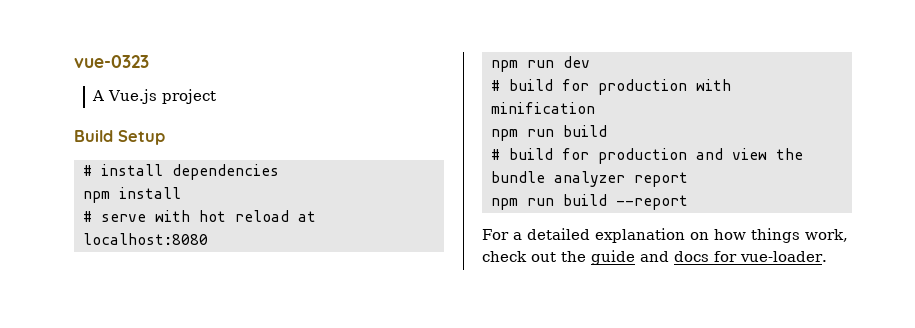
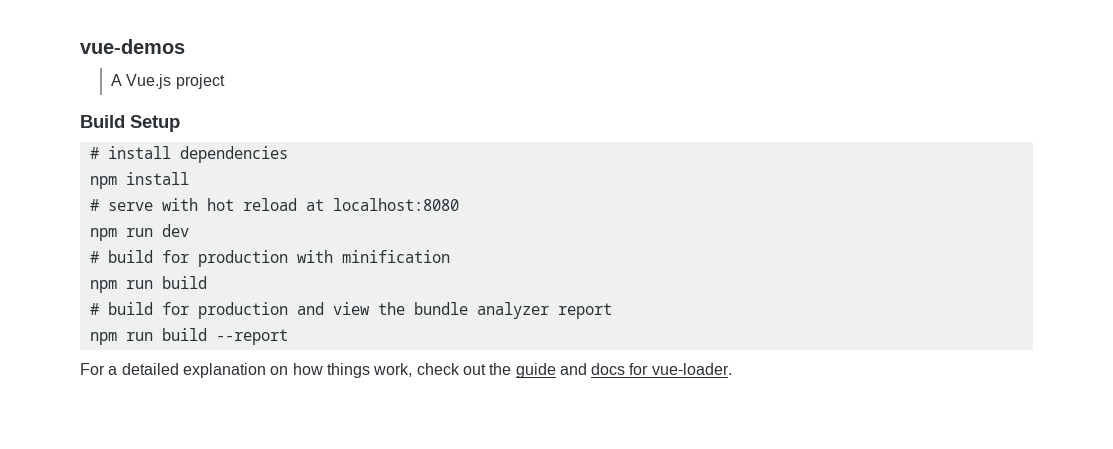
[74,55,149,68] vue-0323 -> [80,39,185,54] vue-demos

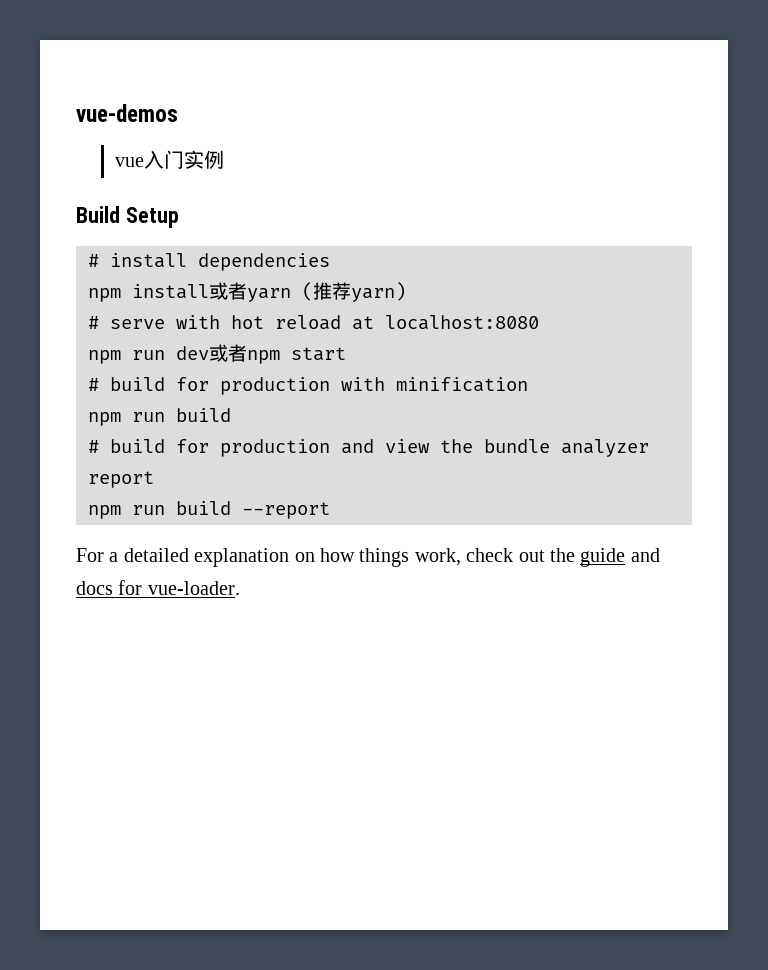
[111,74,225,89] A Vue.js project -> [115,150,225,169] vue入门实例
(189, 178) none -> [209,282,406,302] 或者yarn (推荐yarn)
(189, 230) none -> [209,344,346,364] 或者npm start

